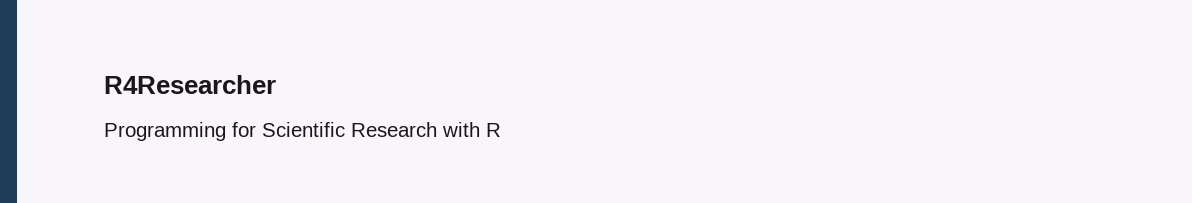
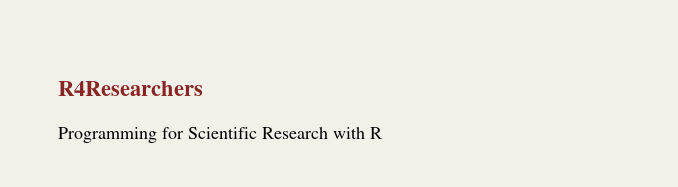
[104,75,276,94] R4Researcher -> [58,81,203,96] R4Researchers

